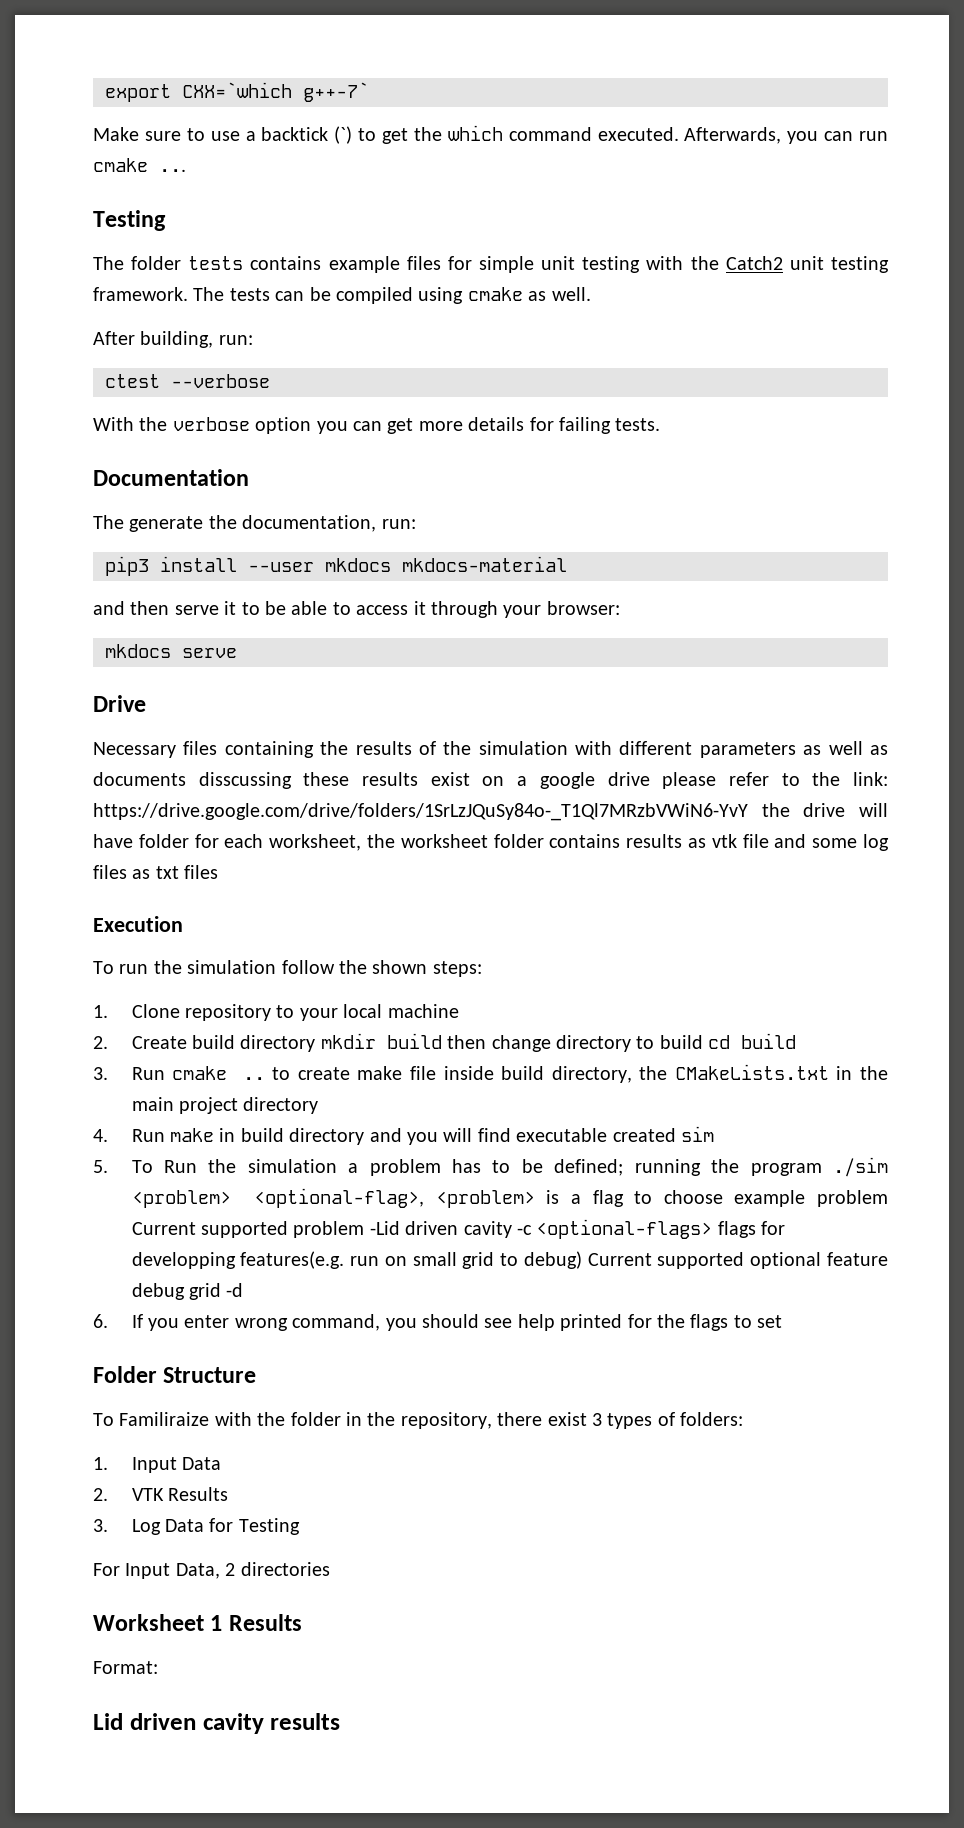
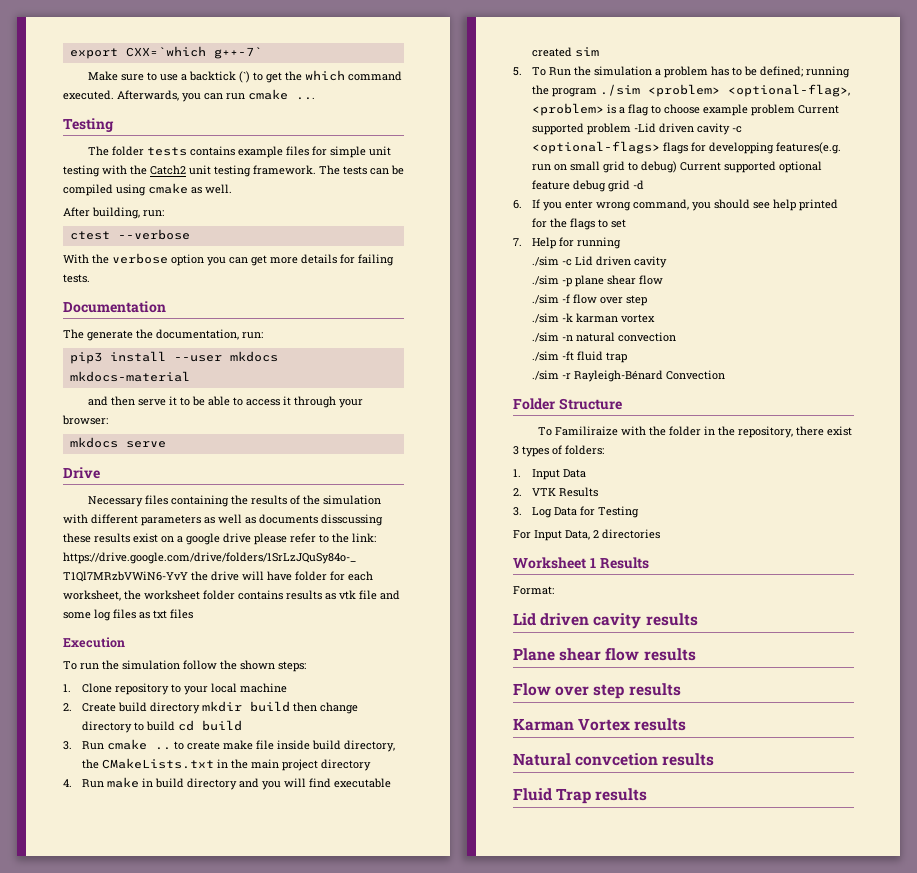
(783, 1321) none -> [513,237,621,249] [531,256,667,268] [531,275,663,287] [531,294,647,306] [531,313,655,323] [531,332,676,342] [531,351,627,363] [531,370,725,382] // 7. Help for running // ./sim -c Lid driven cavity // ./sim -p plane shear flow // ./sim -f flow over step // ./sim -k karman vortex // ./sim -n natural convection // ./sim -ft fluid trap // ./sim -r Rayleigh-Bénard Convection
(341, 1721) none -> [513,648,696,661] [513,683,681,699] [513,718,687,731] [513,753,715,766] [513,788,648,804] // Plane shear flow results // Flow over step results // Karman Vortex results // Natural convcetion results // Fluid Trap results

